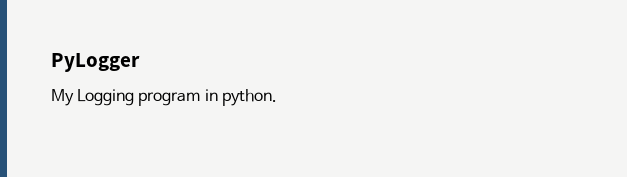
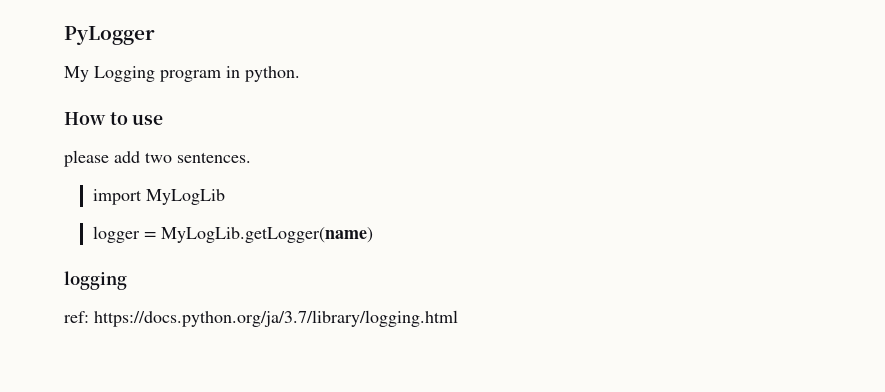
(277, 97) none -> [64,112,164,125] [64,150,251,167] [92,189,225,205] [92,226,373,243] [64,271,127,290] [64,310,458,327] // How to use // please add two sentences. // import MyLogLib // logger = MyLogLib.getLogger(name) // logging // ref: https://docs.python.org/ja/3.7/library/logging.html

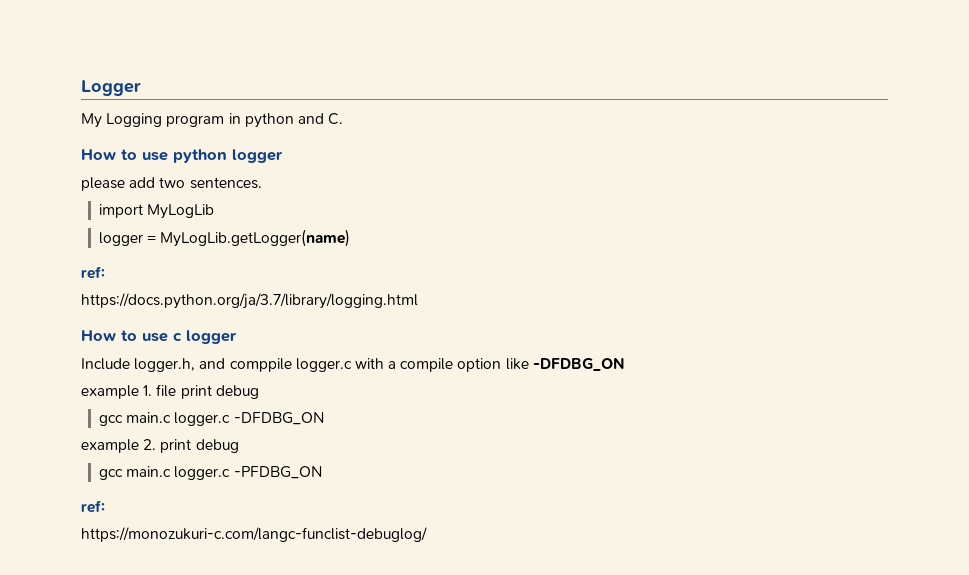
[64,26,155,45] PyLogger -> [81,80,141,96] Logger
[245,66,300,82] [64,112,164,125] python. // How to use -> [244,113,344,128] [81,149,283,163] python and C. // How to use python logger
[64,271,127,290] [64,310,458,327] logging // ref: https://docs.python.org/ja/3.7/library/logging.html -> [81,266,105,279] [81,293,418,309] [81,330,237,344] [81,358,625,372] [81,384,259,399] [99,412,324,426] [81,439,239,453] [99,466,322,480] [81,500,105,513] [81,527,427,542] ref: // https://docs.python.org/ja/3.7/library/logging.html // How to use c logger // Include logger.h, and comppile logger.c with a compile option like -DFDBG_ON // example 1. file print debug // gcc main.c logger.c -DFDBG_ON // example 2. print debug // gcc main.c logger.c -PFDBG_ON // ref: // https://monozukuri-c.com/langc-funclist-debuglog/

